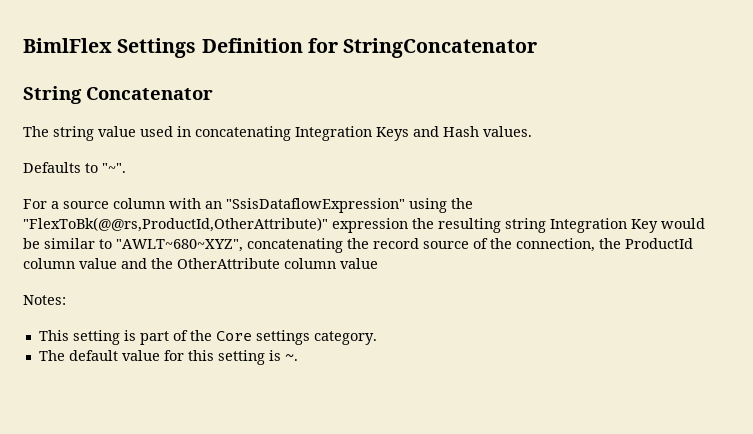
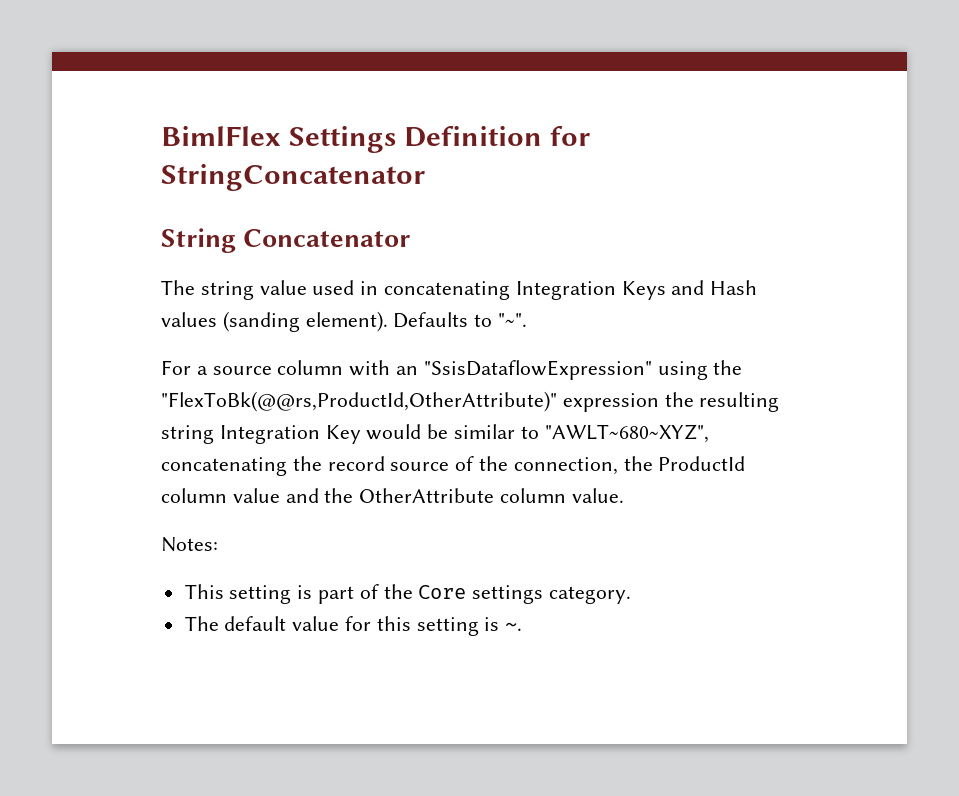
[483,126,532,137] values. // -> [161,311,388,332] values (sanding element).
[340,258,378,269] value -> [571,488,624,503] value.

